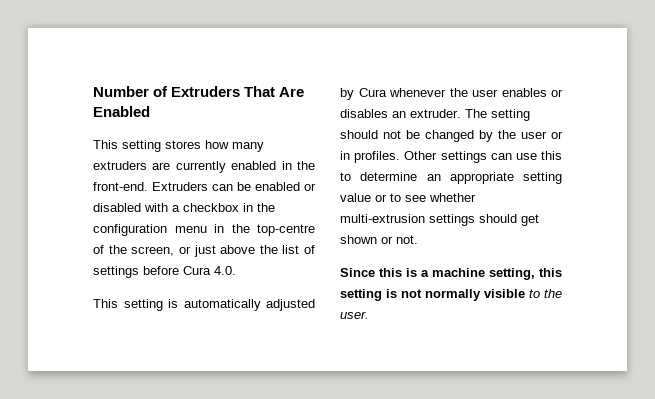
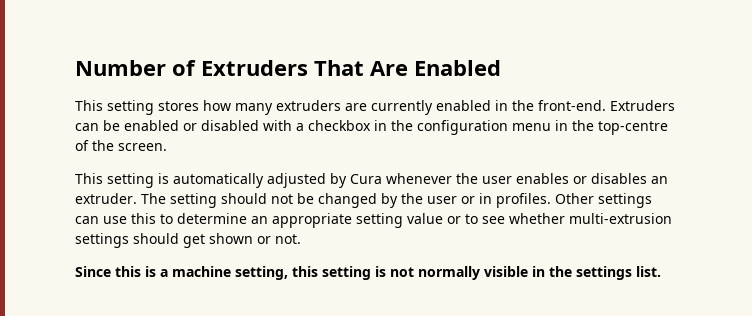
[131,245,315,257] [93,266,236,278] screen, or just above the list of settings before Cura 4.0. -> [118,143,167,151] screen.
[529,289,562,298] [340,311,369,319] to the user. -> [532,266,661,280] in the settings list.

